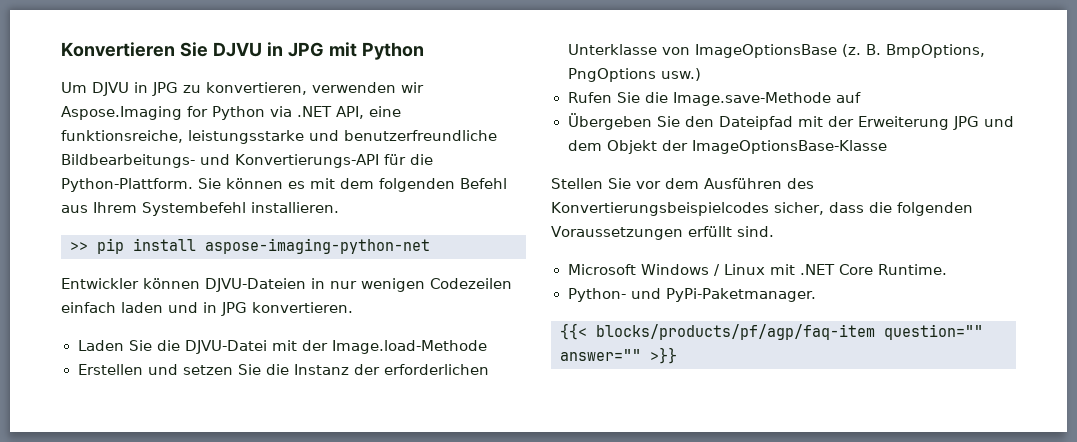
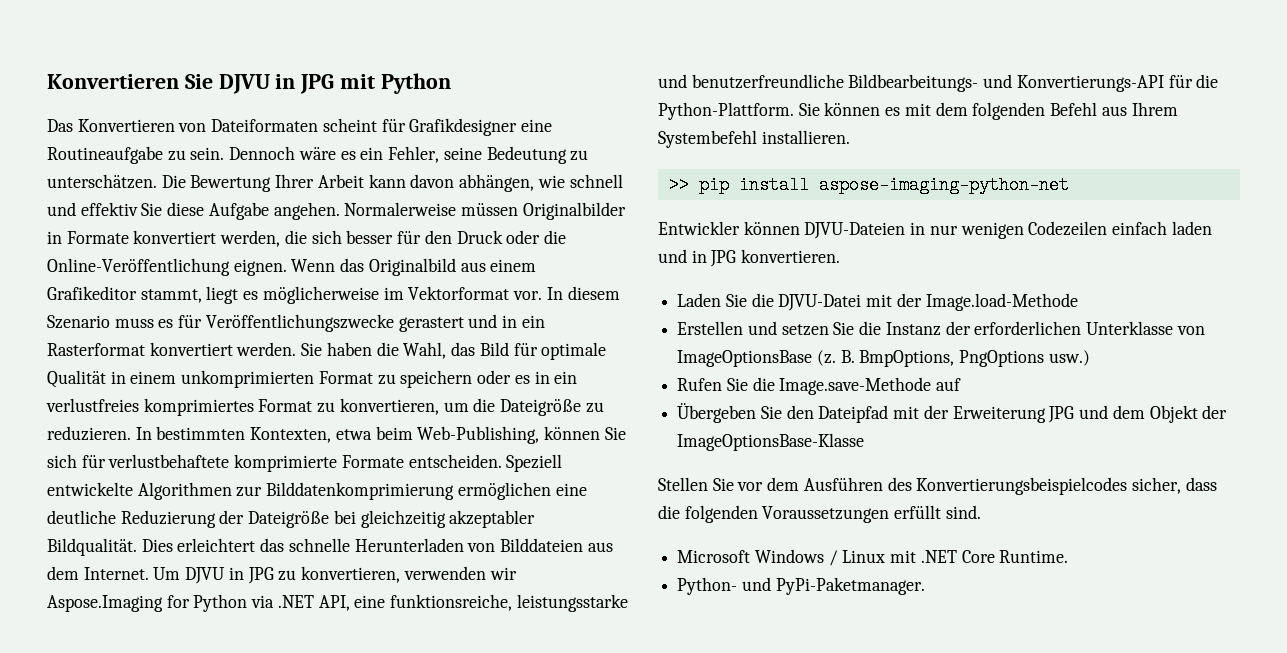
(424, 51) none -> [47,118,553,136] [47,146,589,164] [47,174,623,192] [47,202,626,220] [47,230,566,247] [47,258,537,276] [47,286,620,304] [47,314,545,332] [47,342,607,360] [47,370,578,388] [46,398,604,416] [47,426,626,444] [47,454,563,472] [47,482,587,500] [47,510,536,528] [47,538,613,556] [47,566,149,580] Das Konvertieren von Dateiformaten scheint für Grafikdesigner eine Routineaufgabe zu sein. Dennoch wäre es ein Fehler, seine Bedeutung zu unterschätzen. Die Bewertung Ihrer Arbeit kann davon abhängen, wie schnell und effektiv Sie diese Aufgabe angehen. Normalerweise müssen Originalbilder in Formate konvertiert werden, die sich besser für den Druck oder die Online-Veröffentlichung eignen. Wenn das Originalbild aus einem Grafikeditor stammt, liegt es möglicherweise im Vektorformat vor. In diesem Szenario muss es für Veröffentlichungszwecke gerastert und in ein Rasterformat konvertiert werden. Sie haben die Wahl, das Bild für optimale Qualität in einem unkomprimierten Format zu speichern oder es in ein verlustfreies komprimiertes Format zu konvertieren, um die Dateigröße zu reduzieren. In bestimmten Kontexten, etwa beim Web-Publishing, können Sie sich für verlustbehaftete komprimierte Formate entscheiden. Speziell entwickelte Algorithmen zur Bilddatenkomprimierung ermöglichen eine deutliche Reduzierung der Dateigröße bei gleichzeitig akzeptabler Bildqualität. Dies erleichtert das schnelle Herunterladen von Bilddateien aus dem Internet.
[560,323,983,340] [560,347,677,364] // {{< blocks/products/pf/agp/faq-item question="" answer="" >}} -> (925, 586) none

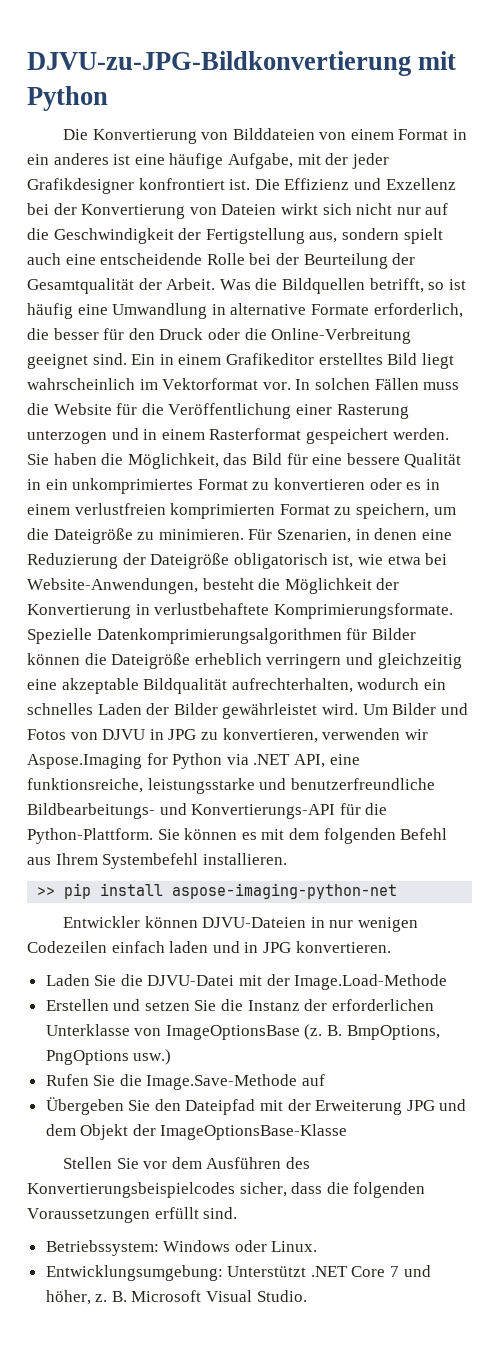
[47,73,451,94] [47,118,553,136] [47,146,589,164] [47,174,623,192] [47,202,626,220] [47,230,342,247] Konvertieren Sie DJVU in JPG mit Python // Das Konvertieren von Dateiformaten scheint für Grafikdesigner eine Routineaufgabe zu sein. Dennoch wäre es ein Fehler, seine Bedeutung zu unterschätzen. Die Bewertung Ihrer Arbeit kann davon abhängen, wie schnell und effektiv Sie diese Aufgabe angehen. Normalerweise müssen Originalbilder in Formate konvertiert werden, die sich -> [27,51,457,76] [27,86,108,111] [62,128,468,144] [27,153,389,169] [27,178,456,194] [27,203,449,219] [27,228,443,244] [27,253,416,269] [27,278,466,294] [27,303,463,319] [27,328,49,340] DJVU-zu-JPG-Bildkonvertierung mit Python // Die Konvertierung von Bilddateien von einem Format in ein anderes ist eine häufige Aufgabe, mit der jeder Grafikdesigner konfrontiert ist. Die Effizienz und Exzellenz bei der Konvertierung von Dateien wirkt sich nicht nur auf die Geschwindigkeit der Fertigstellung aus, sondern spielt auch eine entscheidende Rolle bei der Beurteilung der Gesamtqualität der Arbeit. Was die Bildquellen betrifft, so ist häufig eine Umwandlung in alternative Formate erforderlich, die
[47,258,537,276] [47,286,620,304] [47,314,545,332] [47,342,233,356] Online-Veröffentlichung eignen. Wenn das Originalbild aus einem Grafikeditor stammt, liegt es möglicherweise im Vektorformat vor. In diesem Szenario muss es für Veröffentlichungszwecke gerastert und in ein Rasterformat konvertiert -> [271,328,412,344] [27,353,454,369] [27,378,460,390] [27,403,409,419] [27,428,388,444] Online-Verbreitung geeignet sind. Ein in einem Grafikeditor erstelltes Bild liegt wahrscheinlich im Vektorformat vor. In solchen Fällen muss die Website für die Veröffentlichung einer Rasterung unterzogen und in einem Rasterformat gespeichert
[403,342,447,359] Wahl, -> [127,453,219,469] Möglichkeit,
[541,342,607,360] [47,370,473,388] optimale Qualität in einem unkomprimierten Format zu speichern -> [312,453,462,468] [27,478,365,494] eine bessere Qualität in ein unkomprimiertes Format zu konvertieren
[554,371,578,384] [46,398,439,416] ein verlustfreies komprimiertes Format zu konvertieren, -> [27,503,429,519] einem verlustfreien komprimierten Format zu speichern,
[47,426,626,444] [47,454,563,472] [47,482,587,500] [47,510,536,528] [47,538,613,556] [47,566,181,580] reduzieren. In bestimmten Kontexten, etwa beim Web-Publishing, können Sie sich für verlustbehaftete komprimierte Formate entscheiden. Speziell entwickelte Algorithmen zur Bilddatenkomprimierung ermöglichen eine deutliche Reduzierung der Dateigröße bei gleichzeitig akzeptabler Bildqualität. Dies erleichtert das schnelle Herunterladen von Bilddateien aus dem Internet. Um -> [158,528,452,543] [27,553,448,569] [27,578,400,594] [27,603,453,619] [27,628,416,644] [27,653,462,669] [27,678,446,694] [27,703,468,719] [27,729,98,740] minimieren. Für Szenarien, in denen eine Reduzierung der Dateigröße obligatorisch ist, wie etwa bei Website-Anwendungen, besteht die Möglichkeit der Konvertierung in verlustbehaftete Komprimierungsformate. Spezielle Datenkomprimierungsalgorithmen für Bilder können die Dateigröße erheblich verringern und gleichzeitig eine akzeptable Bildqualität aufrechterhalten, wodurch ein schnelles Laden der Bilder gewährleistet wird. Um Bilder und Fotos von
[925,293,1078,311] Image.load-Methode -> [294,974,448,990] Image.Load-Methode
[779,377,932,395] Image.save-Methode -> [146,1074,298,1090] Image.Save-Methode
[677,549,1069,566] [677,577,925,595] Microsoft Windows / Linux mit .NET Core Runtime. // Python- und PyPi-Paketmanager. -> [45,1240,318,1256] [45,1265,431,1281] [45,1290,307,1305] Betriebssystem: Windows oder Linux. // Entwicklungsumgebung: Unterstützt .NET Core 7 und höher, z. B. Microsoft Visual Studio.

